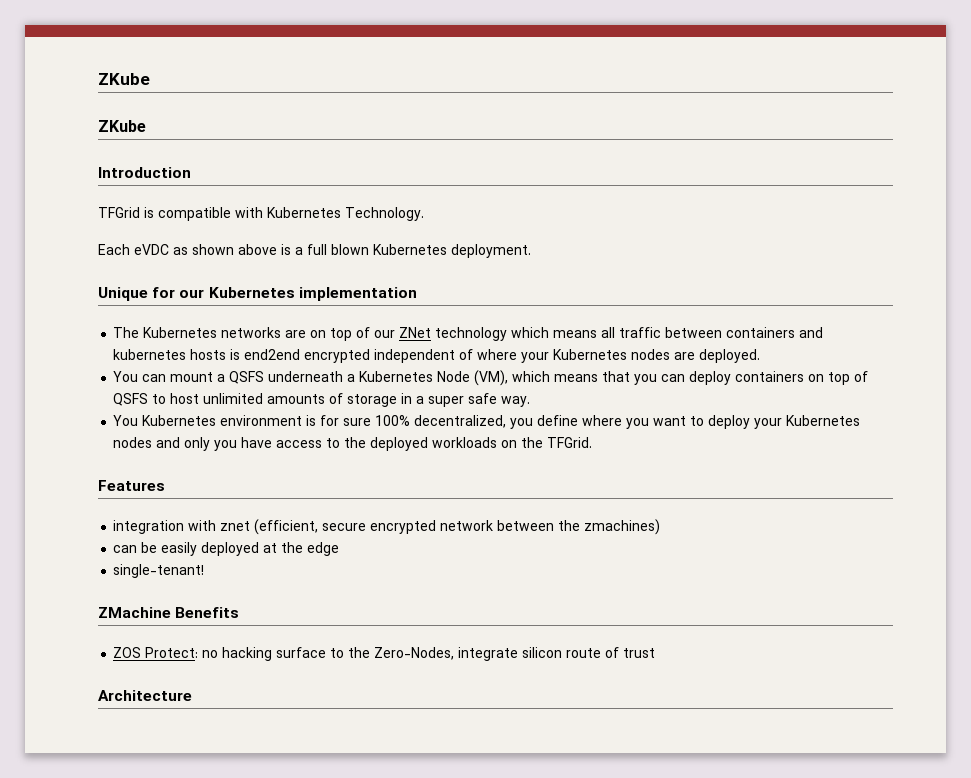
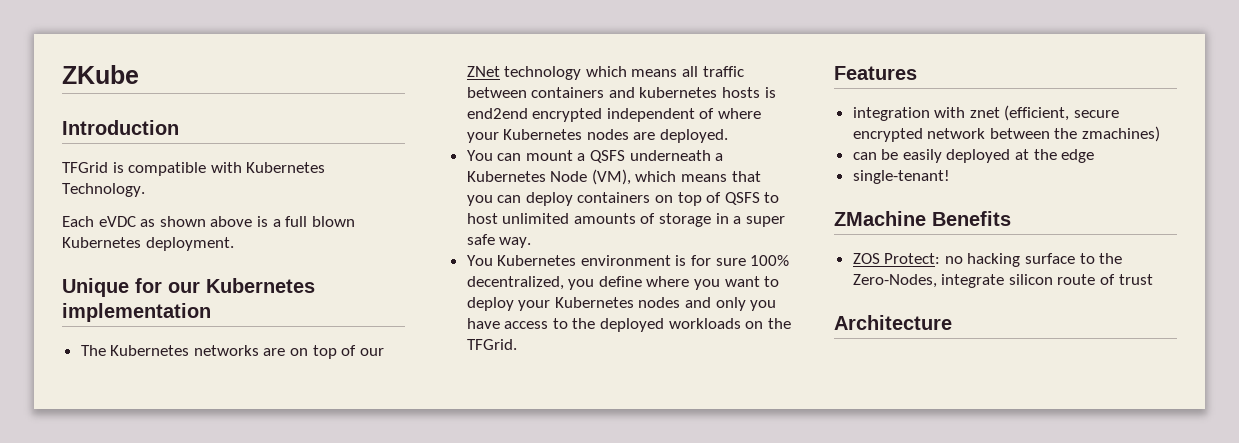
[98,73,150,85] [98,120,146,132] ZKube // ZKube -> [62,65,139,84] ZKube

